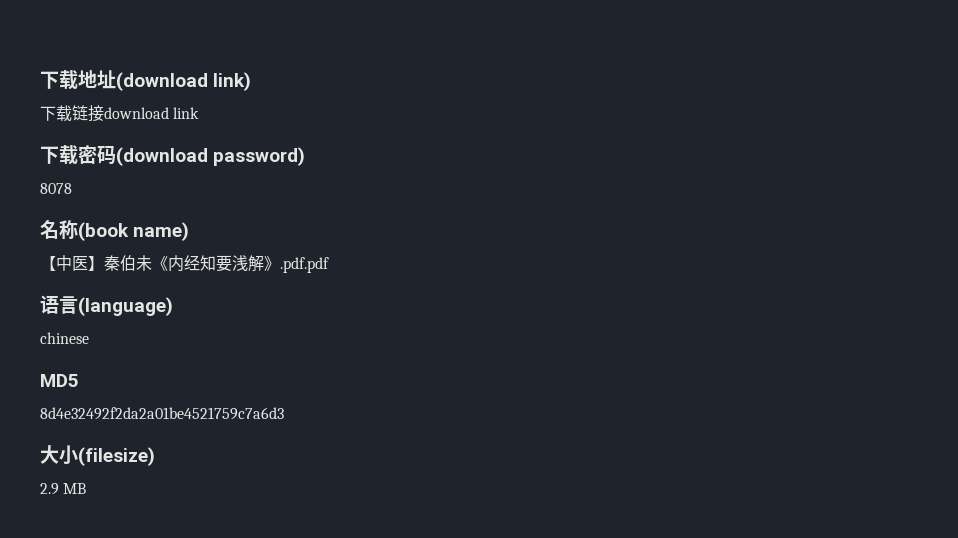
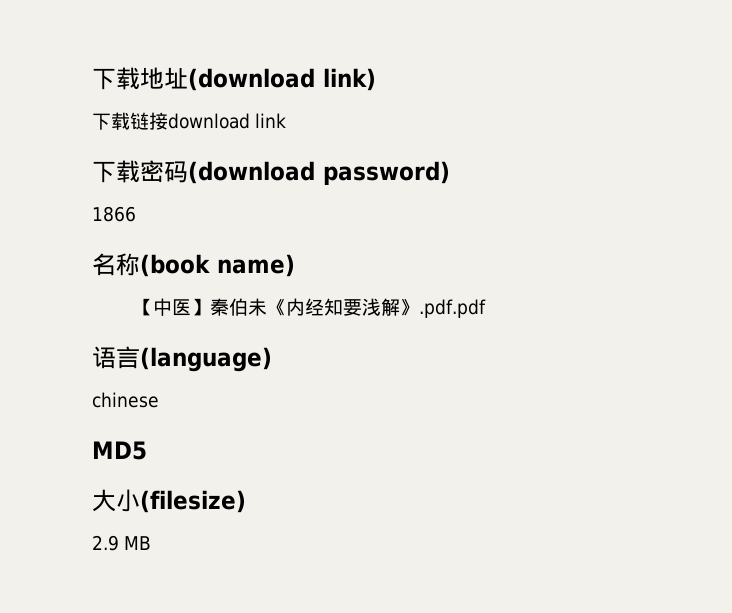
[40,183,72,194] 8078 -> [92,206,136,222] 1866
[40,407,284,420] // 8d4e32492f2da2a01be4521759c7a6d3 -> (147, 450) none

